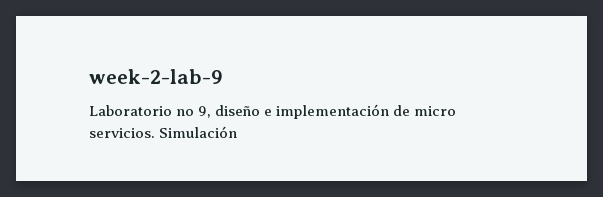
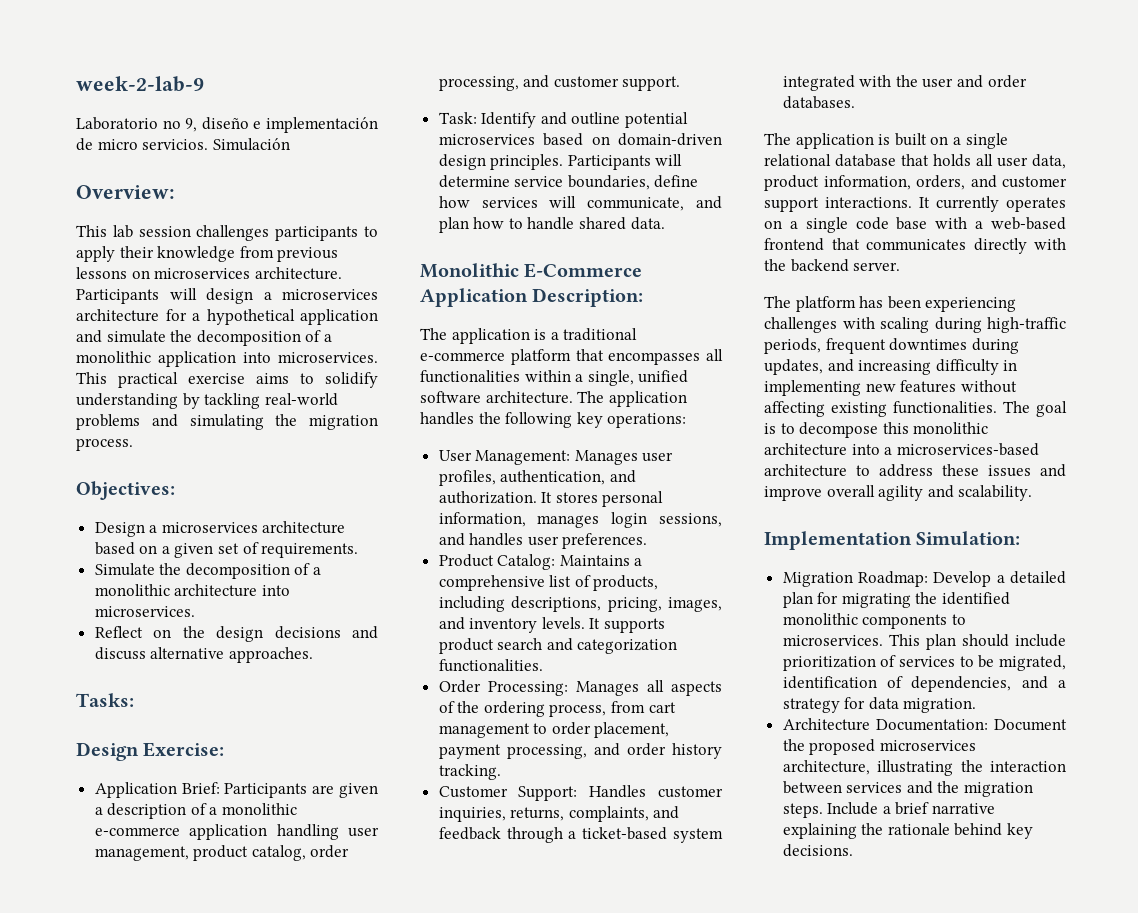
(238, 132) none -> [76,185,175,199] [76,225,379,241] [76,246,339,262] [76,267,342,280] [76,288,378,304] [76,309,378,325] [76,330,332,346] [76,351,378,367] [76,372,378,388] [76,393,338,409] [76,414,378,430] [76,438,133,451] [76,481,175,500] [94,521,346,537] [94,542,359,558] [94,563,322,579] [94,584,290,597] [94,606,195,617] [94,626,378,642] [94,647,313,663] [76,693,134,707] [76,742,225,761] [94,782,378,798] [94,803,298,819] [94,824,380,840] [94,845,350,861] [438,75,681,91] [438,112,689,128] [438,133,722,146] [438,154,683,170] [438,175,699,190] [438,196,722,211] [438,217,665,233] [420,263,643,278] [420,288,644,307] [420,328,638,344] [420,349,723,365] [420,370,689,386] [420,391,687,407] [420,412,687,428] [438,450,674,465] [438,470,636,486] [438,491,664,507] [438,512,722,528] [438,533,648,549] [438,554,643,570] [438,575,659,591] [438,596,722,612] [438,617,666,633] [438,638,678,654] [438,659,543,672] [438,680,722,696] [438,701,676,717] [438,722,670,738] [438,743,722,759] [438,764,501,780] [438,785,723,801] [438,806,680,822] [438,827,723,843] [782,75,1027,91] [782,96,855,109] [764,133,1008,149] [764,154,1066,169] [764,175,1067,191] [764,196,1066,212] [764,217,1066,233] [764,238,1066,254] [764,259,901,272] [764,296,1017,312] [764,317,1066,333] [764,338,1019,354] [764,359,1018,375] [764,380,1017,396] [764,401,1067,417] [764,422,989,438] [764,443,1039,456] [764,464,1066,477] [764,485,1033,501] [764,531,1021,550] [782,571,1066,587] [782,592,1011,608] [782,613,966,629] [782,634,1066,650] [782,655,1066,671] [782,676,1066,692] [782,697,977,713] [782,718,1067,731] [782,739,976,755] [782,760,1066,776] [782,781,1034,797] [782,802,996,818] [782,823,1034,839] [782,844,853,857] // Overview: // This lab session challenges participants to apply their knowledge from previous lessons on microservices architecture. Participants will design a microservices architecture for a hypothetical application and simulate the decomposition of a monolithic application into microservices. This practical exercise aims to solidify understanding by tackling real-world problems and simulating the migration process. // Objectives: // Design a microservices architecture based on a given set of requirements. // Simulate the decomposition of a monolithic architecture into microservices. // Reflect on the design decisions and discuss alternative approaches. // Tasks: // Design Exercise: // Application Brief: Participants are given a description of a monolithic e-commerce application handling user management, product catalog, order processing, and customer support. // Task: Identify and outline potential microservices based on domain-driven design principles. Participants will determine service boundaries, define how services will communicate, and plan how to handle shared data. // Monolithic E-Commerce Application Description: // The application is a traditional e-commerce platform that encompasses all functionalities within a single, unified software architecture. The application handles the following key operations: // User Management: Manages user profiles, authentication, and authorization. It stores personal information, manages login sessions, and handles user preferences. // Product Catalog: Maintains a comprehensive list of products, including descriptions, pricing, images, and inventory levels. It supports product search and categorization functionalities. // Order Processing: Manages all aspects of the ordering process, from cart management to order placement, payment processing, and order history tracking. // Customer Support: Handles customer inquiries, returns, complaints, and feedback through a ticket-based system integrated with the user and order databases. // The application is built on a single relational database that holds all user data, product information, orders, and customer support interactions. It currently operates on a single code base with a web-based frontend that communicates directly with the backend server. // The platform has been experiencing challenges with scaling during high-traffic periods, frequent downtimes during updates, and increasing difficulty in implementing new features without affecting existing functionalities. The goal is to decompose this monolithic architecture into a microservices-based architecture to address these issues and improve overall agility and scalability. // Implementation Simulation: // Migration Roadmap: Develop a detailed plan for migrating the identified monolithic components to microservices. This plan should include prioritization of services to be migrated, identification of dependencies, and a strategy for data migration. // Architecture Documentation: Document the proposed microservices architecture, illustrating the interaction between services and the migration steps. Include a brief narrative explaining the rationale behind key decisions.

